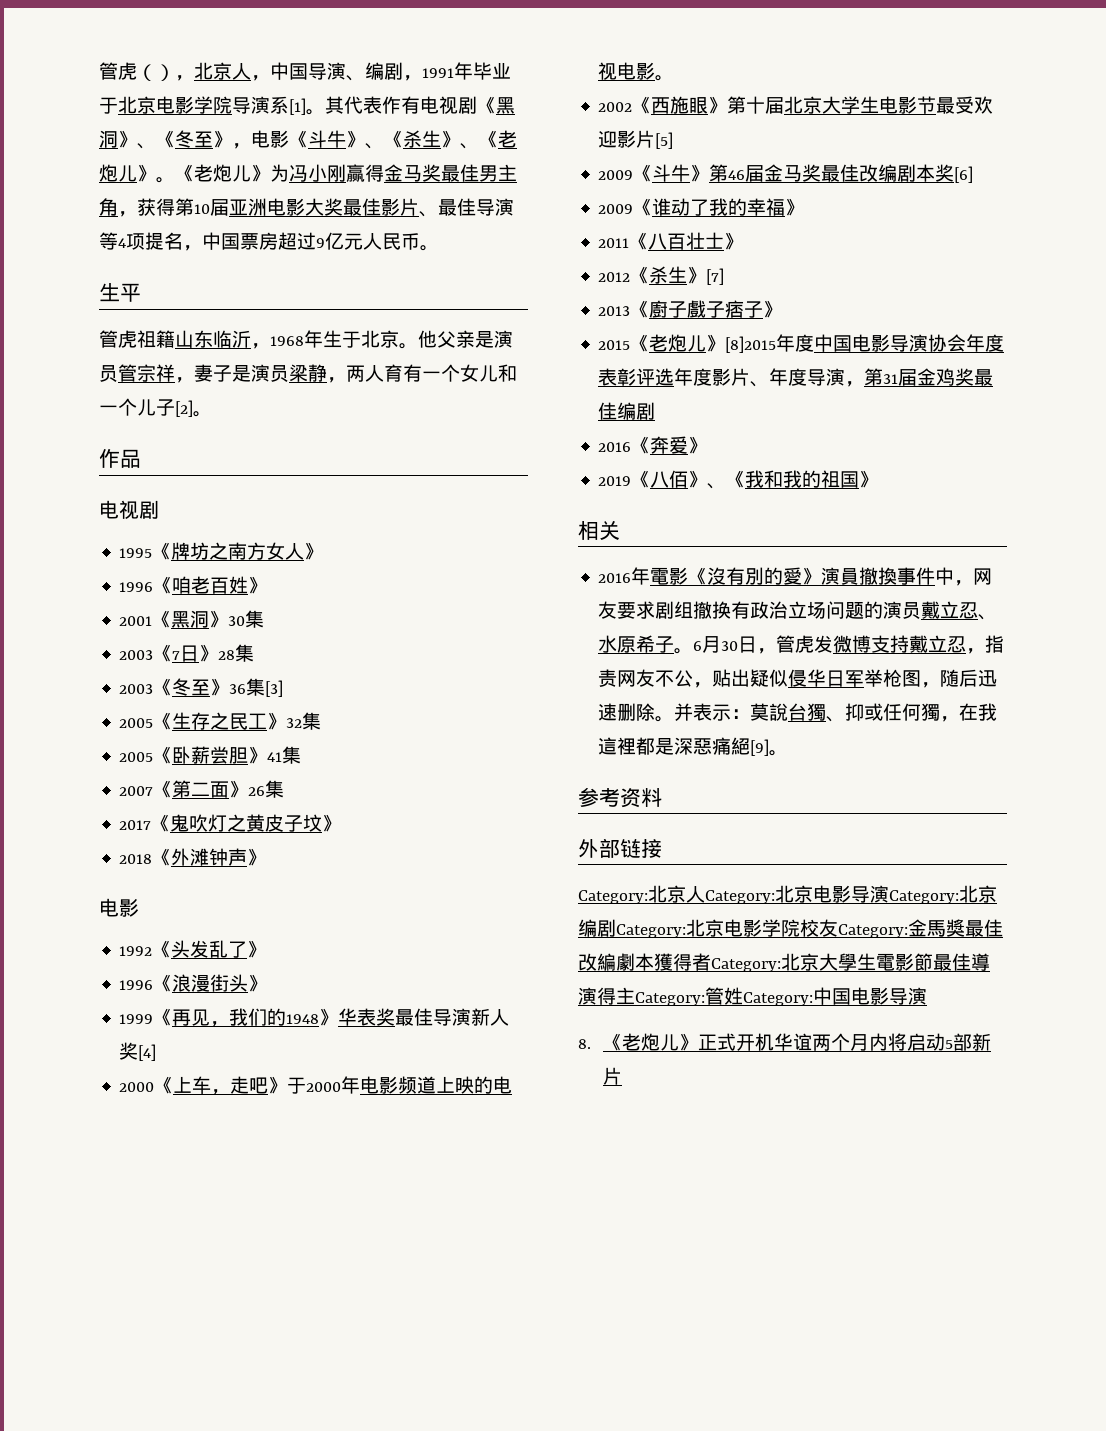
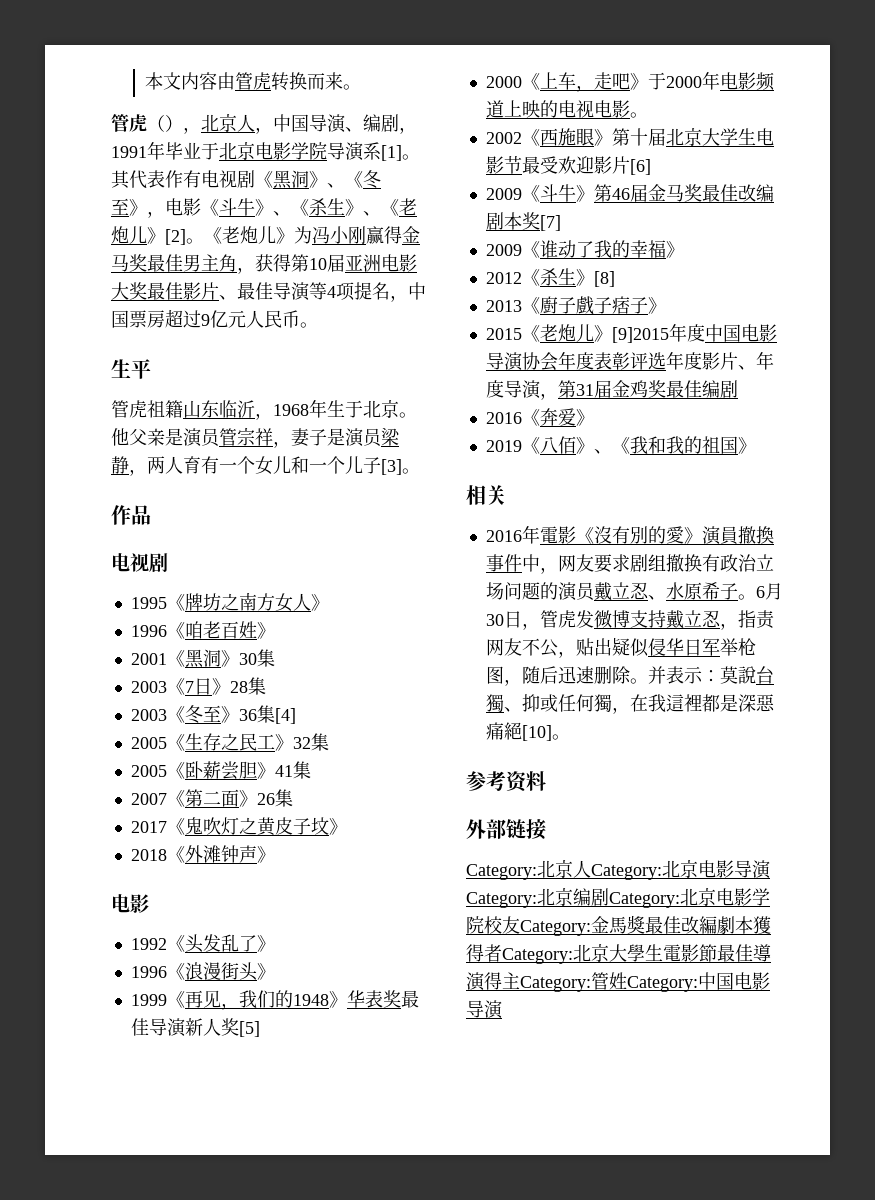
(99, 71) none -> [145,72,362,91] 本文内容由管虎转换而来。 //
(156, 173) none -> [165,229,186,245] [2]
[175,400,193,417] [2] -> [381,459,402,475] [3]
[265,680,284,697] [3] -> [274,708,296,724] [4]
[138,1044,157,1061] [4] -> [238,1021,260,1037] [5]
[655,132,674,149] [5] -> [629,159,651,175] [6]
[954,166,974,183] [6] -> [539,215,561,231] [7]
[598,232,744,250] // 2011《八百壮士》 -> (684, 249) none
[706,268,725,285] [7] -> [593,271,615,287] [8]
[725,336,777,353] [8]2015 -> [611,327,669,343] [9]2015
[750,739,770,756] [9] -> [521,725,552,741] [10]
[578,1033,991,1051] [602,1067,622,1085] // 8.《老炮儿》正式开机华谊两个月内将启动5部新片 -> (504, 1009) none

